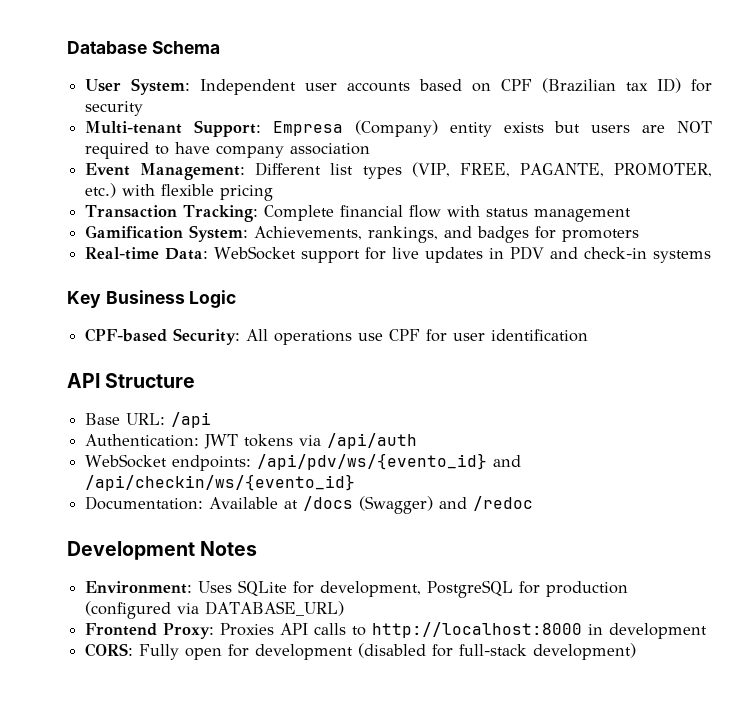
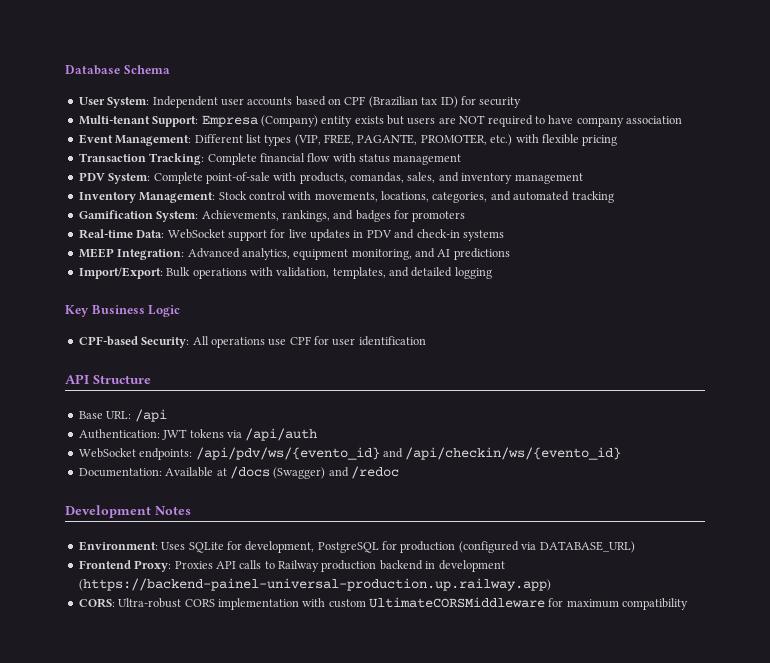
(632, 215) none -> [78,172,583,184] [78,191,614,203] // PDV System: Complete point-of-sale with products, comandas, sales, and inventory management // Inventory Management: Stock control with movements, locations, categories, and automated tracking
(712, 256) none -> [78,248,510,260] [78,267,492,279] // MEEP Integration: Advanced analytics, equipment monitoring, and AI predictions // Import/Export: Bulk operations with validation, templates, and detailed logging
[372,622,583,638] http://localhost:8000 -> [278,560,423,572] Railway production backend
(708, 631) none -> [78,578,551,591] (https://backend-painel-universal-production.up.railway.app)
[139,643,637,660] Fully open for development (disabled for full-stack development) -> [118,597,689,610] Ultra-robust CORS implementation with custom UltimateCORSMiddleware for maximum compatibility

